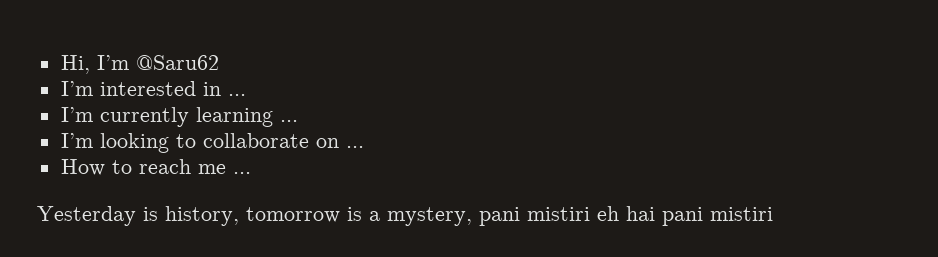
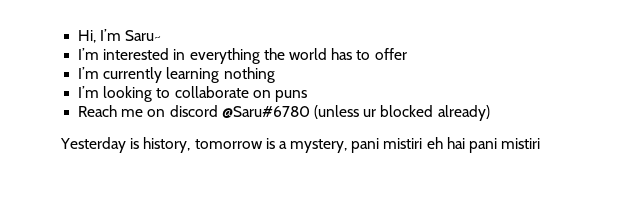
[135,55,219,70] @Saru62 -> [125,30,162,41] Saru~
[227,94,246,96] ... -> [189,48,407,64] everything the world has to offer
[279,120,298,122] ... -> [223,67,275,83] nothing
[345,146,364,148] [60,159,251,176] ... // How to reach me ... -> [274,90,307,102] [78,105,490,121] puns // Reach me on discord @Saru#6780 (unless ur blocked already)

